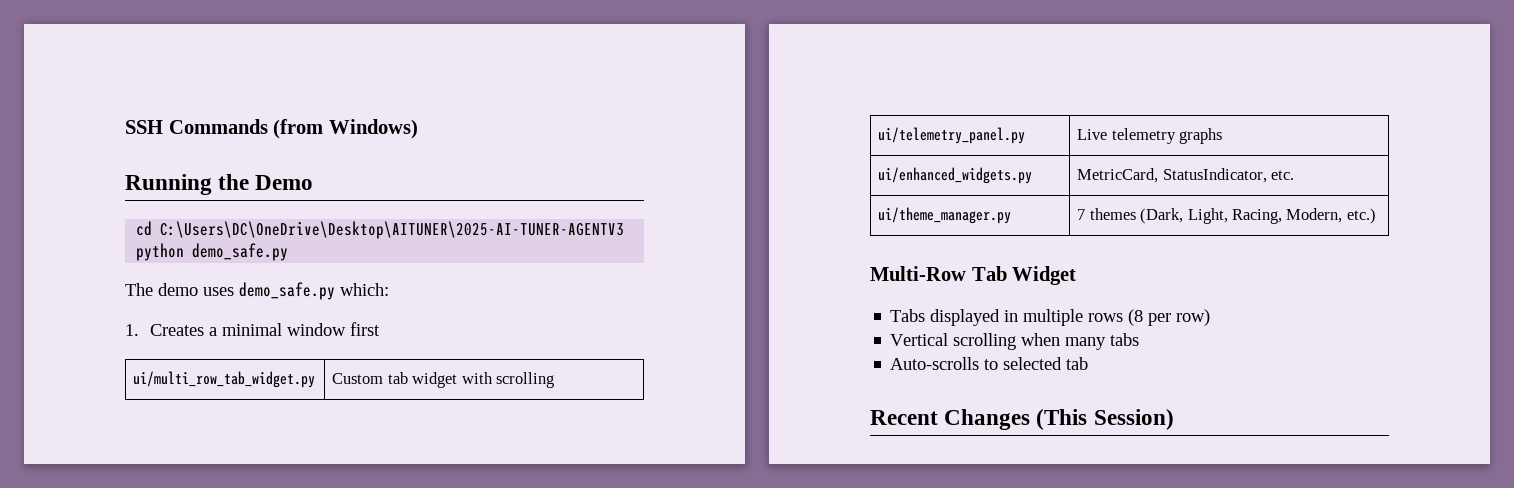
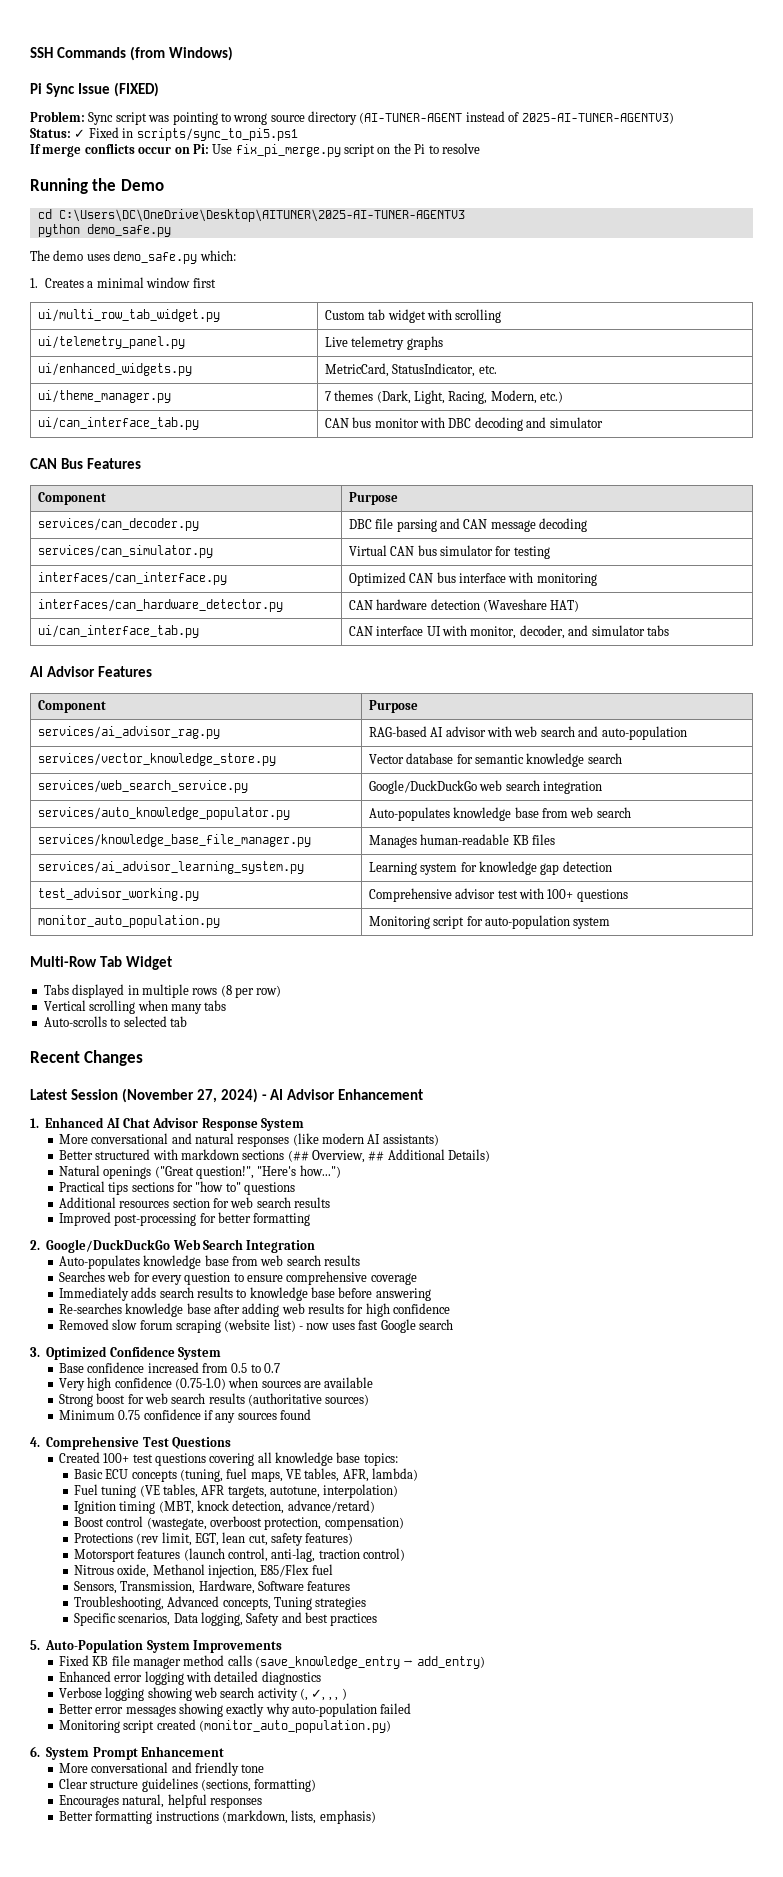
(418, 129) none -> [30,82,159,97] [30,111,674,125] [30,127,298,141] [30,143,480,157] // Pi Sync Issue (FIXED) // Problem: Sync script was pointing to wrong source directory (AI-TUNER-AGENT instead of 2025-AI-TUNER-AGENTV3) // Status: ✓ Fixed in scripts/sync_to_pi5.ps1 // If merge conflicts occur on Pi: Use fix_pi_merge.py script on the Pi to resolve
(1376, 216) none -> [37,417,199,430] [324,417,603,431] [30,458,141,469] [37,492,106,505] [348,492,398,505] [37,518,199,531] [348,518,588,532] [37,545,213,558] [348,545,550,559] [37,572,227,585] [348,572,597,586] [37,599,283,612] [348,599,580,612] [37,625,199,638] [348,625,669,639] [30,666,152,677] [37,700,106,713] [368,700,418,713] [37,726,220,739] [368,726,687,740] [37,753,276,766] [368,753,622,767] [37,780,248,793] [368,780,603,794] [37,807,290,820] [368,807,631,821] [37,834,311,847] [368,834,556,848] [37,861,304,874] [368,861,612,875] [37,888,199,901] [368,888,628,902] [37,915,220,928] [368,915,611,929] // ui/can_interface_tab.py | CAN bus monitor with DBC decoding and simulator // CAN Bus Features // Component | Purpose // services/can_decoder.py | DBC file parsing and CAN message decoding // services/can_simulator.py | Virtual CAN bus simulator for testing // interfaces/can_interface.py | Optimized CAN bus interface with monitoring // interfaces/can_hardware_detector.py | CAN hardware detection (Waveshare HAT) // ui/can_interface_tab.py | CAN interface UI with monitor, decoder, and simulator tabs // AI Advisor Features // Component | Purpose // services/ai_advisor_rag.py | RAG-based AI advisor with web search and auto-population // services/vector_knowledge_store.py | Vector database for semantic knowledge search // services/web_search_service.py | Google/DuckDuckGo web search integration // services/auto_knowledge_populator.py | Auto-populates knowledge base from web search // services/knowledge_base_file_manager.py | Manages human-readable KB files // services/ai_advisor_learning_system.py | Learning system for knowledge gap detection // test_advisor_working.py | Comprehensive advisor test with 100+ questions // monitor_auto_population.py | Monitoring script for auto-population system
[1036,409,1174,430] (This Session) -> [30,1088,424,1103] [30,1117,305,1131] [58,1133,439,1147] [58,1149,491,1163] [58,1165,341,1179] [58,1181,296,1195] [58,1197,331,1208] [58,1212,311,1226] [30,1239,316,1253] [58,1255,361,1269] [58,1271,417,1285] [58,1287,431,1301] [58,1303,451,1317] [58,1319,453,1333] [30,1346,221,1360] [58,1362,281,1373] [58,1377,374,1391] [58,1393,370,1407] [58,1409,312,1423] [30,1436,231,1450] [58,1452,398,1466] [73,1468,419,1482] [73,1484,399,1498] [73,1500,375,1514] [73,1516,404,1530] [73,1532,354,1546] [73,1548,406,1562] [73,1564,333,1578] [73,1580,351,1594] [73,1596,367,1610] [73,1612,378,1626] [30,1639,282,1653] [58,1655,485,1669] [58,1671,321,1685] [58,1687,347,1701] [58,1703,412,1717] [58,1719,391,1733] [30,1746,224,1760] [58,1762,265,1776] [58,1778,317,1792] [58,1794,262,1808] [58,1810,376,1824] // Latest Session (November 27, 2024) - AI Advisor Enhancement // 1. Enhanced AI Chat Advisor Response System // More conversational and natural responses (like modern AI assistants) // Better structured with markdown sections (## Overview, ## Additional Details) // Natural openings ("Great question!", "Here's how...") // Practical tips sections for "how to" questions // Additional resources section for web search results // Improved post-processing for better formatting // 2. Google/DuckDuckGo Web Search Integration // Auto-populates knowledge base from web search results // Searches web for every question to ensure comprehensive coverage // Immediately adds search results to knowledge base before answering // Re-searches knowledge base after adding web results for high confidence // Removed slow forum scraping (website list) - now uses fast Google search // 3. Optimized Confidence System // Base confidence increased from 0.5 to 0.7 // Very high confidence (0.75-1.0) when sources are available // Strong boost for web search results (authoritative sources) // Minimum 0.75 confidence if any sources found // 4. Comprehensive Test Questions // Created 100+ test questions covering all knowledge base topics: // Basic ECU concepts (tuning, fuel maps, VE tables, AFR, lambda) // Fuel tuning (VE tables, AFR targets, autotune, interpolation) // Ignition timing (MBT, knock detection, advance/retard) // Boost control (wastegate, overboost protection, compensation) // Protections (rev limit, EGT, lean cut, safety features) // Motorsport features (launch control, anti-lag, traction control) // Nitrous oxide, Methanol injection, E85/Flex fuel // Sensors, Transmission, Hardware, Software features // Troubleshooting, Advanced concepts, Tuning strategies // Specific scenarios, Data logging, Safety and best practices // 5. Auto-Population System Improvements // Fixed KB file manager method calls (save_knowledge_entry → add_entry) // Enhanced error logging with detailed diagnostics // Verbose logging showing web search activity (, ✓, , , ) // Better error messages showing exactly why auto-population failed // Monitoring script created (monitor_auto_population.py) // 6. System Prompt Enhancement // More conversational and friendly tone // Clear structure guidelines (sections, formatting) // Encourages natural, helpful responses // Better formatting instructions (markdown, lists, emphasis)

